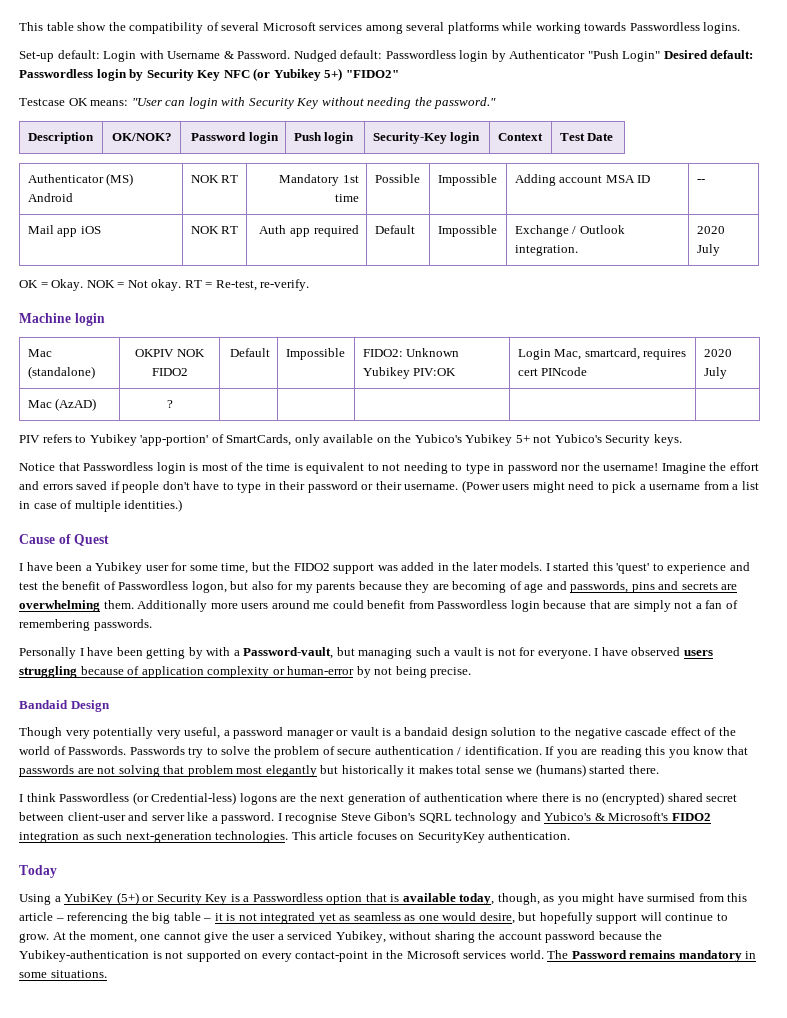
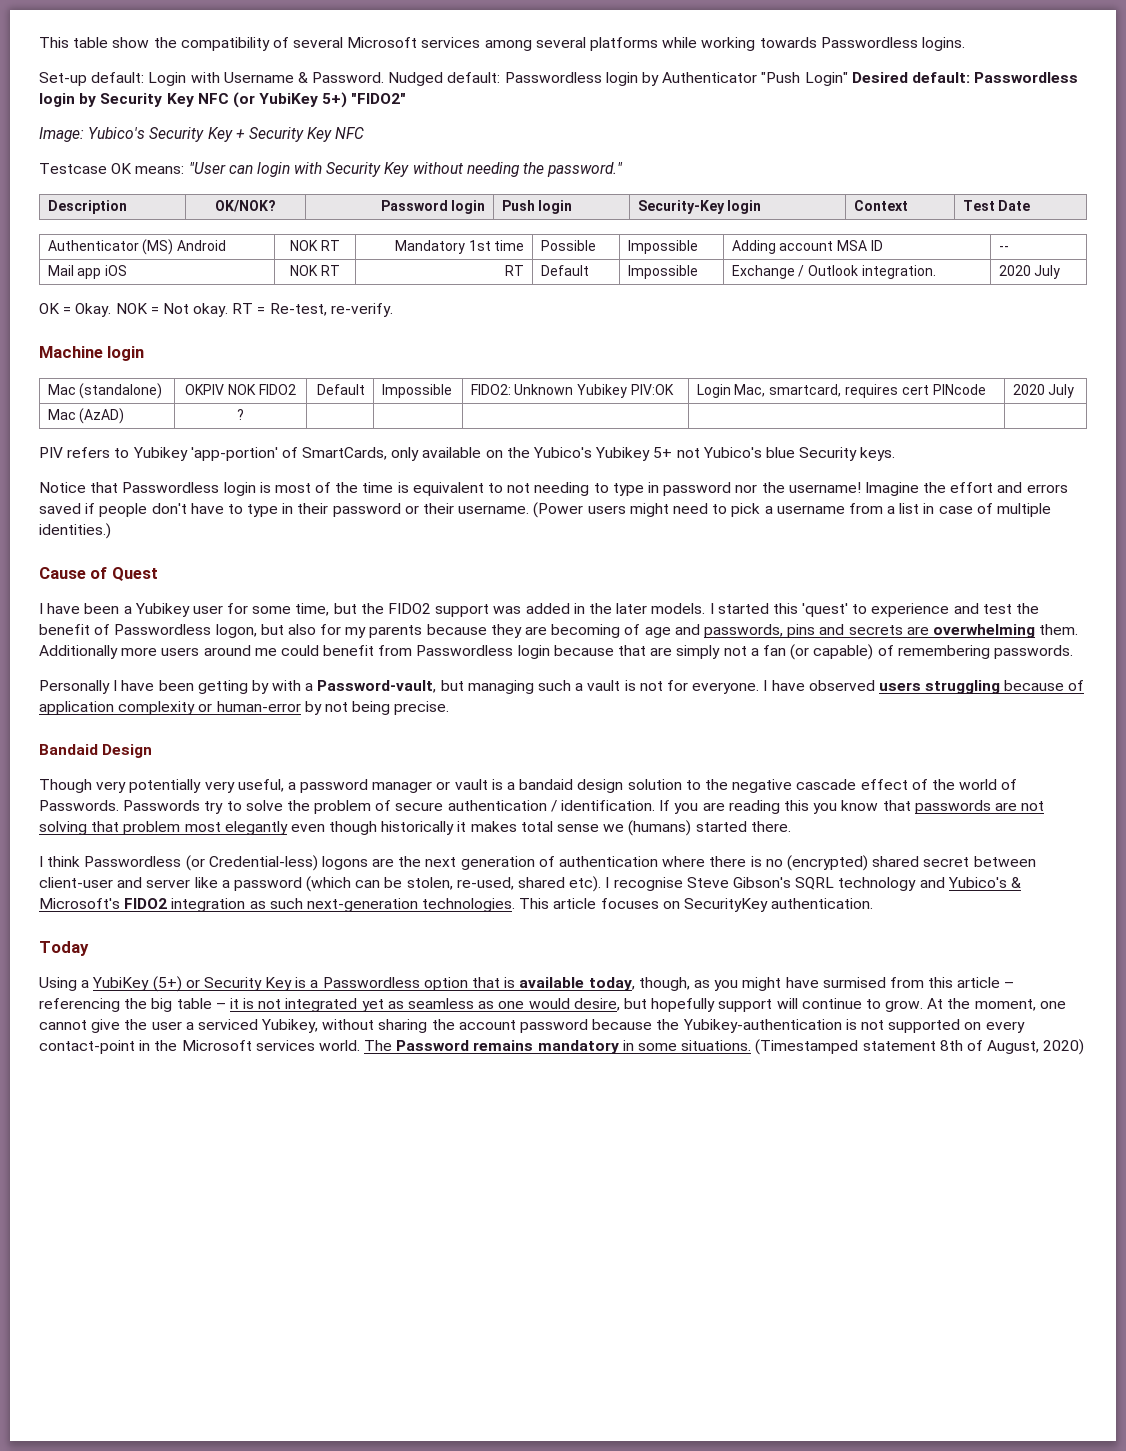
[273,69,321,81] Yubikey -> [259,93,319,107] YubiKey
(399, 74) none -> [39,127,365,142] // Image: Yubico's Security Key + Security Key NFC
[259,225,359,237] Auth app required -> [505,265,525,276] RT
(602, 438) none -> [765,447,795,458] blue
(723, 604) none -> [790,644,874,660] (or capable)
[320,765,339,774] but -> [290,821,378,835] even though
[221,812,275,824] password. -> [233,876,602,892] password (which can be stolen, re-used, shared etc).
[374,812,416,821] Gibon's -> [732,877,791,888] Gibson's
(107, 974) none -> [755,1039,1085,1055] (Timestamped statement 8th of August, 2020)

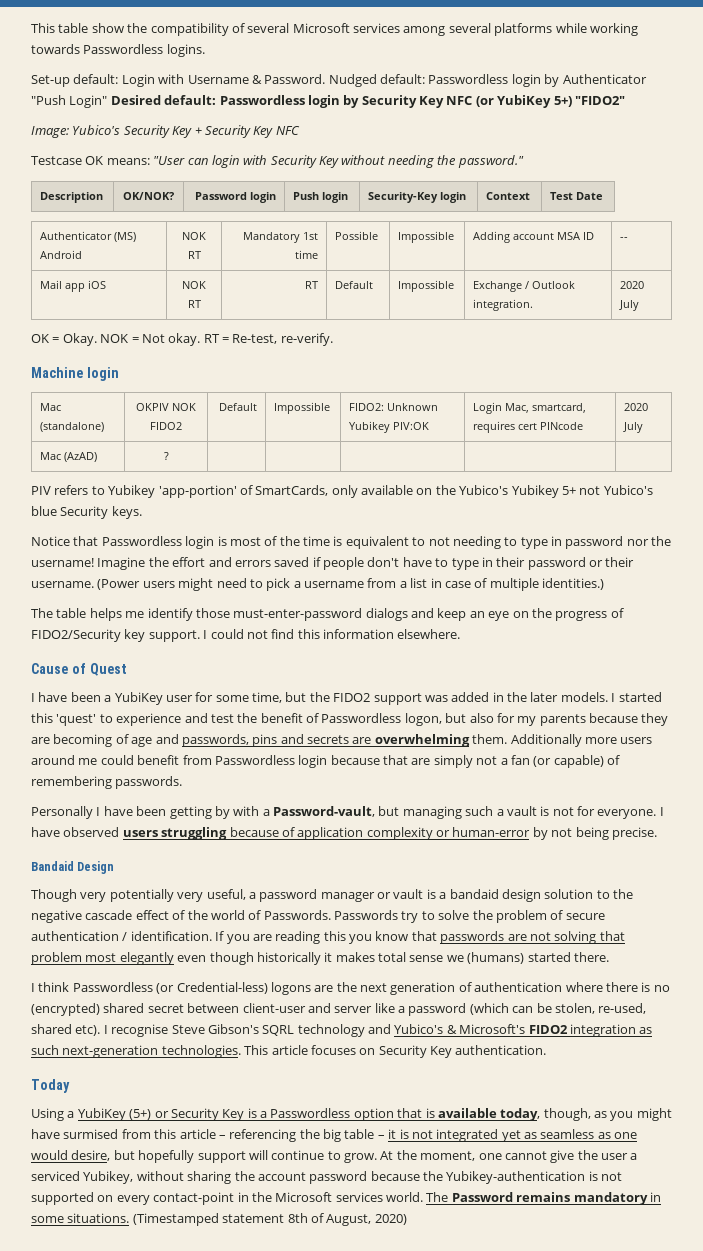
(111, 531) none -> [31,608,624,621] [31,629,461,642] // The table helps me identify those must-enter-password dialogs and keep an eye on the progress of FIDO2/Security key support. I could not find this information elsewhere.
[134,603,190,617] Yubikey -> [114,692,163,705] YubiKey
[684,898,769,912] SecurityKey -> [378,1045,452,1058] Security Key

